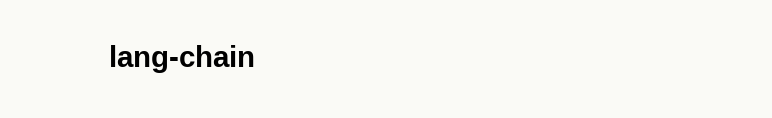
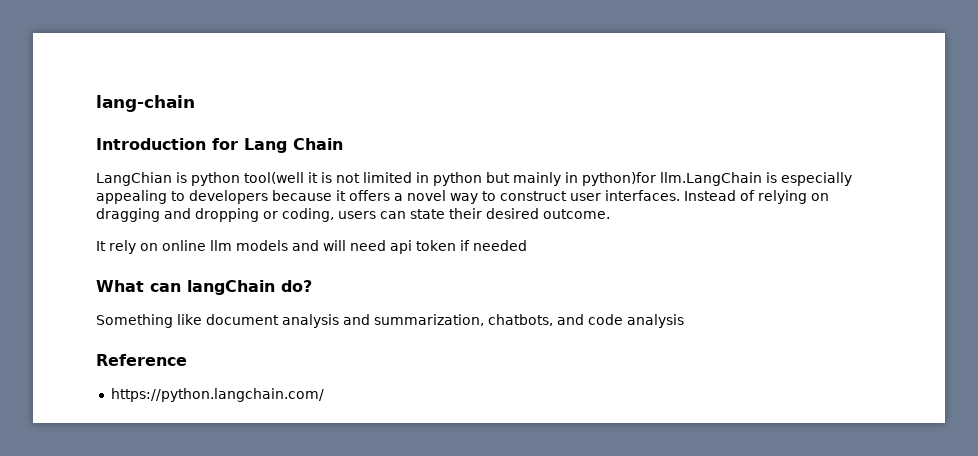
(255, 59) none -> [96,138,343,153] [96,172,852,186] [96,190,829,204] [96,208,610,222] [96,240,527,254] [96,280,312,295] [96,314,684,328] [96,354,187,366] [110,388,324,402] // Introduction for Lang Chain // LangChian is python tool(well it is not limited in python but mainly in python)for llm.LangChain is especially appealing to developers because it offers a novel way to construct user interfaces. Instead of relying on dragging and dropping or coding, users can state their desired outcome. // It rely on online llm models and will need api token if needed // What can langChain do? // Something like document analysis and summarization, chatbots, and code analysis // Reference // https://python.langchain.com/

